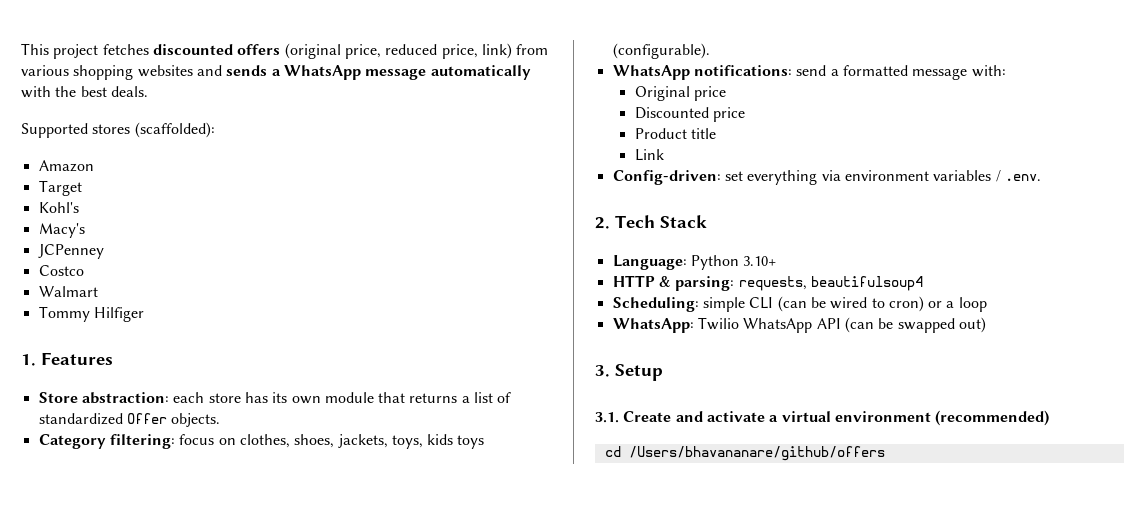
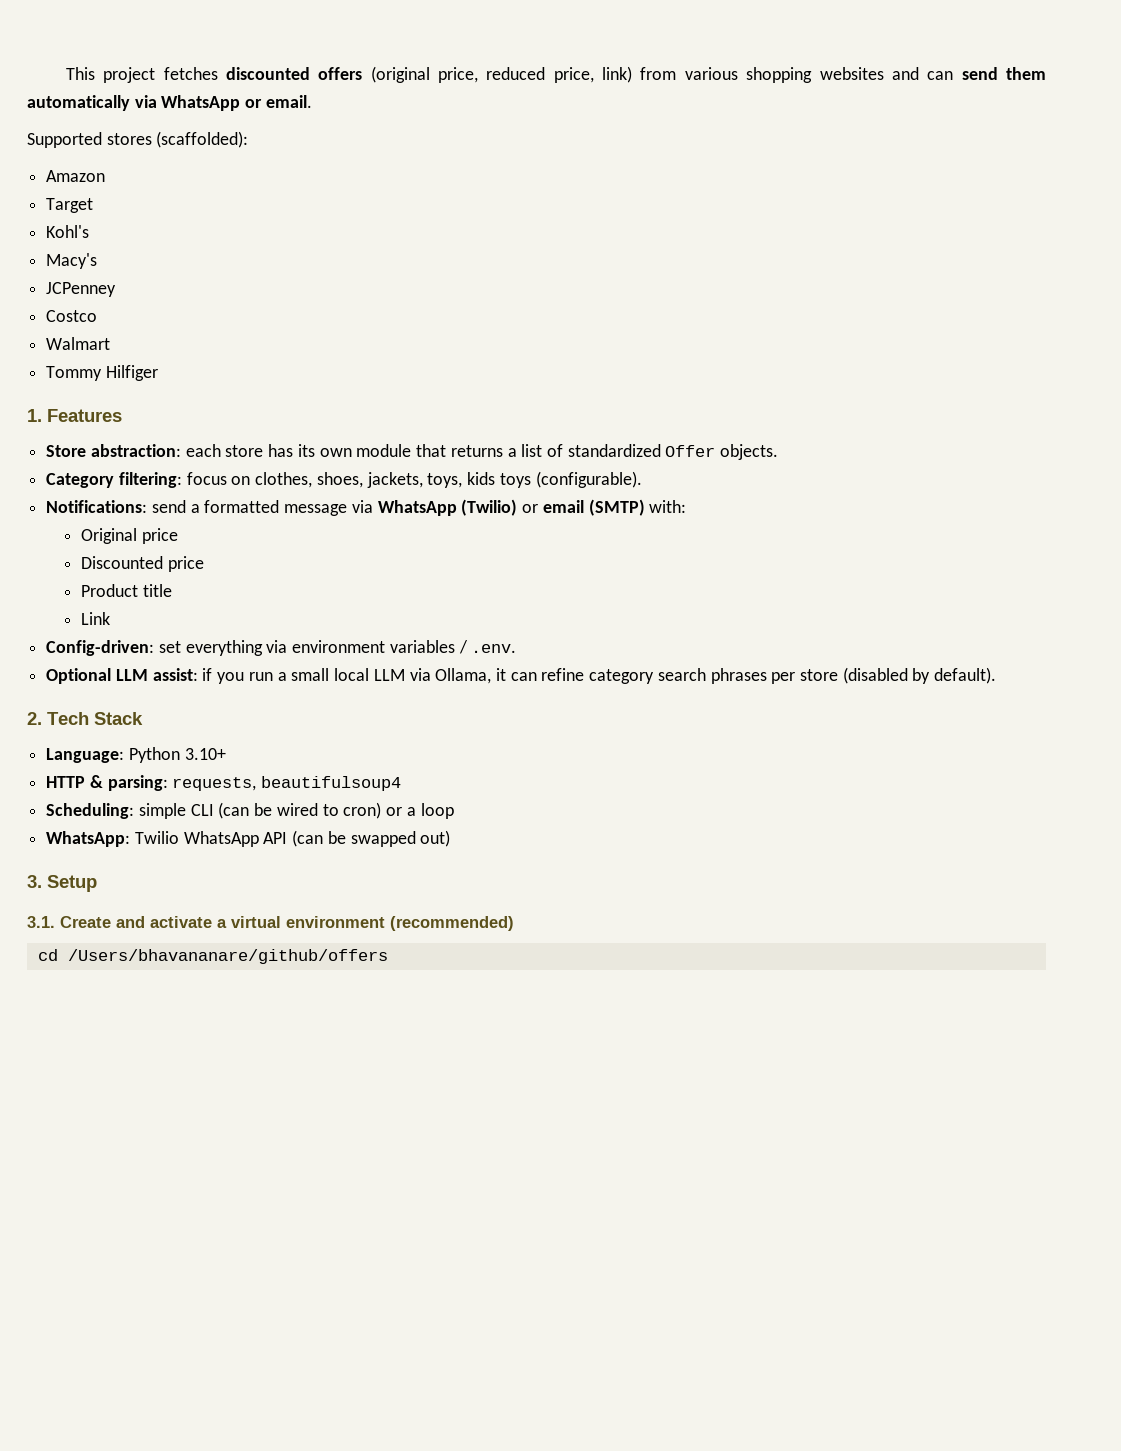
[226,65,531,80] [21,86,148,98] sends a WhatsApp message automatically with the best deals. -> [927,67,1046,80] [27,95,312,111] can send them automatically via WhatsApp or email.
[612,65,792,80] WhatsApp notifications: -> [46,500,148,513] Notifications:
(968, 74) none -> [351,499,645,516] via WhatsApp (Twilio) or email (SMTP)
(1041, 177) none -> [46,667,997,684] // Optional LLM assist: if you run a small local LLM via Ollama, it can refine category search phrases per store (disabled by default).

